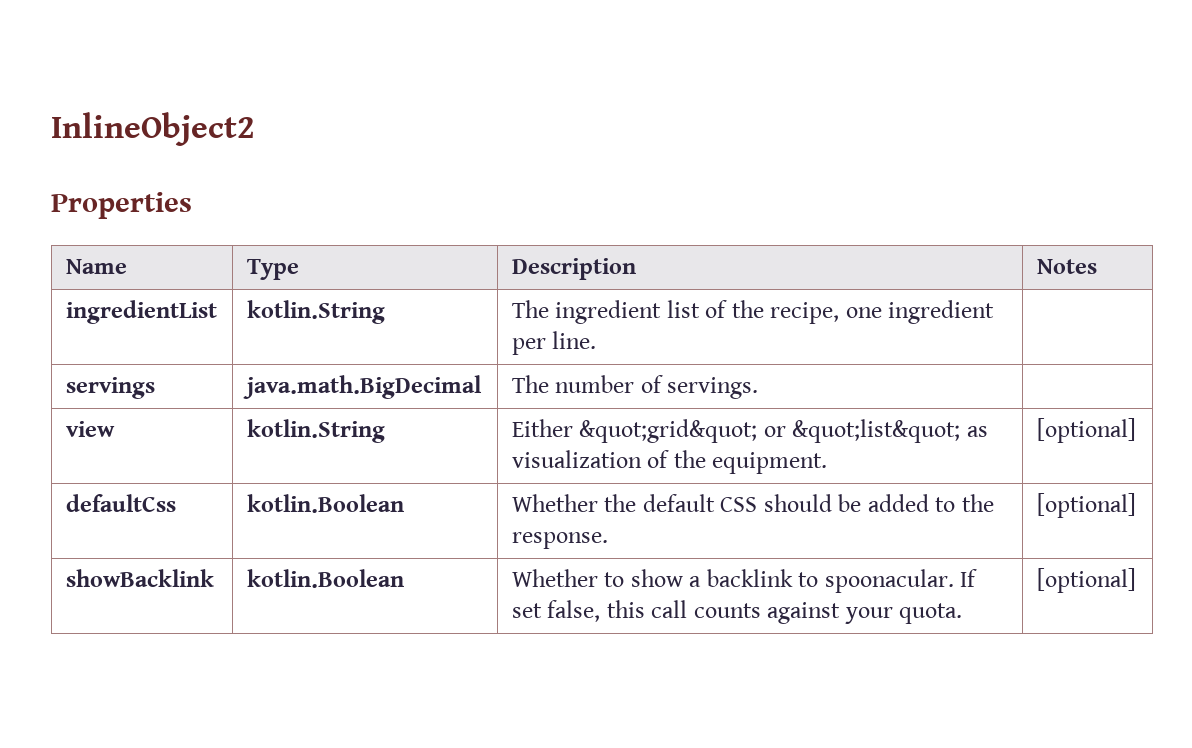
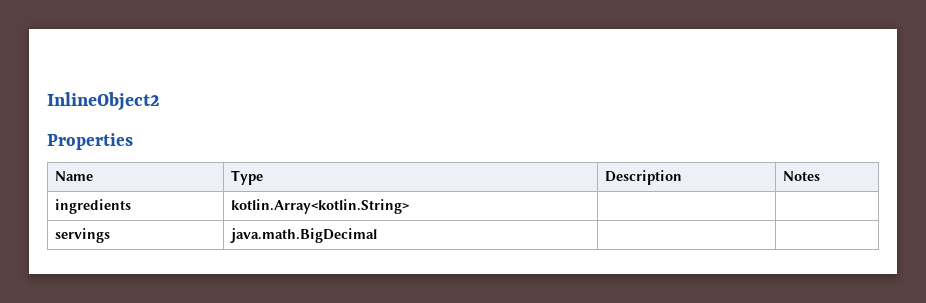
[65,300,217,324] [246,300,385,324] [511,300,995,324] [511,331,597,355] [65,377,155,399] [242,375,482,399] [511,375,759,399] [65,421,115,437] [246,419,385,443] [511,419,988,443] [511,450,828,474] [1036,418,1136,443] [65,494,176,512] [246,494,404,513] [511,494,994,512] [511,532,608,549] [1036,493,1136,518] [65,569,214,587] [246,569,404,588] [511,569,978,593] [511,600,963,624] [1036,568,1136,593] ingredientList | kotlin.String | The ingredient list of the recipe, one ingredient per line. | // servings | java.math.BigDecimal | The number of servings. | // view | kotlin.String | Either &quot;grid&quot; or &quot;list&quot; as visualization of the equipment. | [optional] // defaultCss | kotlin.Boolean | Whether the default CSS should be added to the response. | [optional] // showBacklink | kotlin.Boolean | Whether to show a backlink to spoonacular. If set false, this call counts against your quota. | [optional] -> [54,199,131,214] [230,199,409,214] [54,228,110,243] [229,228,377,243] ingredients | kotlin.Array<kotlin.String> | | // servings | java.math.BigDecimal | |

